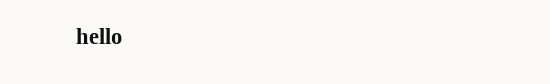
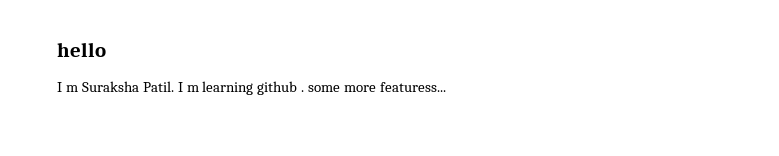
(122, 36) none -> [57,81,447,95] // I m Suraksha Patil. I m learning github . some more featuress...

